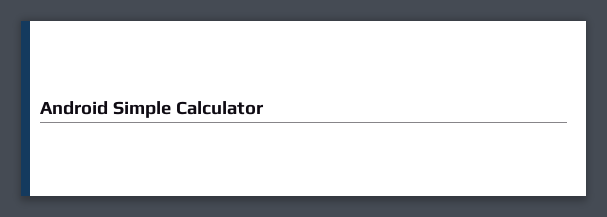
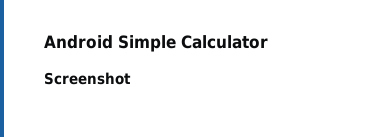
(264, 108) none -> [44,72,131,85] // Screenshot

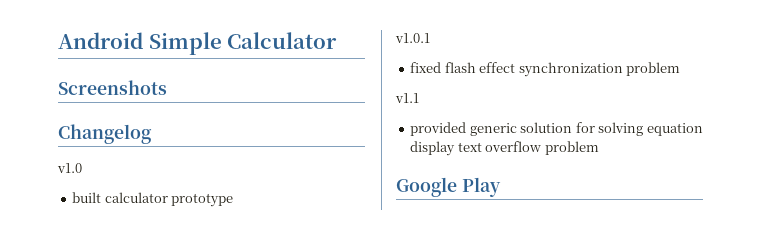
[44,72,131,85] Screenshot -> [58,80,167,95] [58,124,152,144] [57,163,82,173] [72,192,234,207] [395,33,430,43] [410,62,681,77] [395,93,419,103] [410,122,703,136] [410,141,599,156] [396,177,501,197] Screenshots // Changelog // v1.0 // built calculator prototype // v1.0.1 // fixed flash effect synchronization problem // v1.1 // provided generic solution for solving equation display text overflow problem // Google Play

